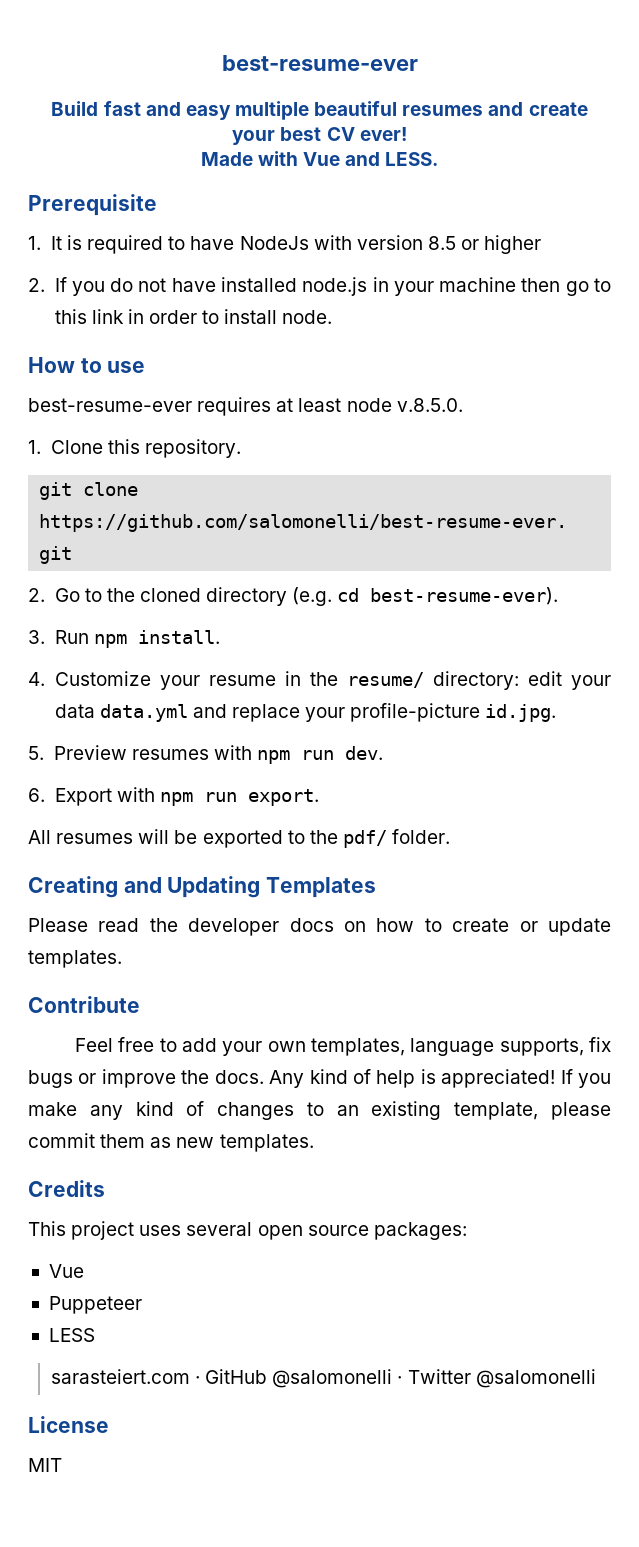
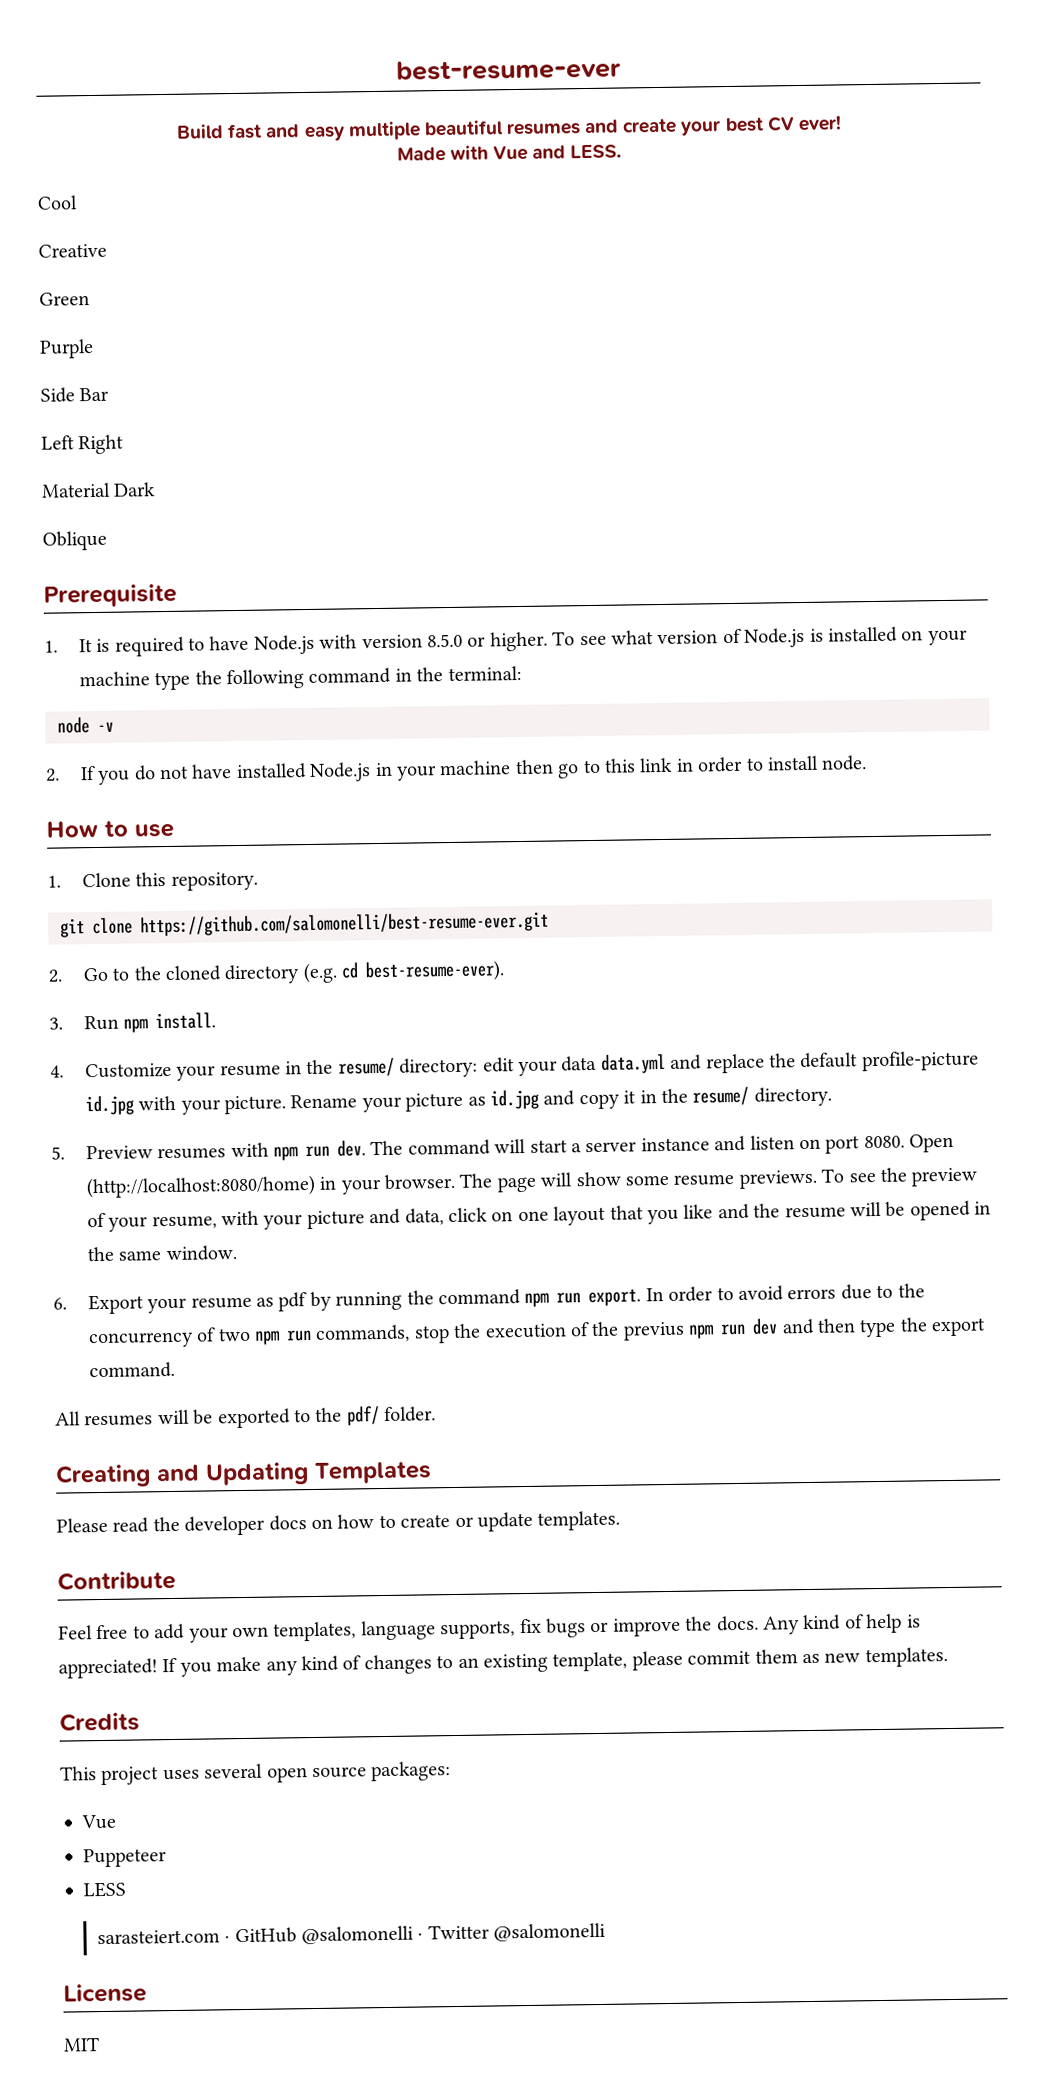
(439, 159) none -> [37,195,78,210] [38,243,107,258] [39,292,90,306] [39,338,94,359] [40,387,110,403] [41,434,125,455] [41,482,157,498] [42,530,107,551] // Cool // Creative // Green // Purple // Side Bar // Left Right // Material Dark // Oblique
[239,236,309,250] NodeJs -> [253,634,315,655] Node.js
[427,235,542,254] 8.5 or higher -> [427,626,968,652] [78,665,522,691] [57,717,114,734] 8.5.0 or higher. To see what version of Node.js is installed on your machine type the following command in the terminal: // node -v
[302,277,368,296] node.js -> [309,762,372,782] Node.js
[28,397,463,416] // best-resume-ever requires at least node v.8.5.0. -> (174, 830) none
[305,703,557,722] your profile-picture id.jpg. -> [769,1050,979,1072] [84,1086,832,1116] the default profile-picture id.jpg with your picture. Rename your picture as id.jpg and copy it in the resume/ directory.
[28,787,319,806] // 6. Export with npm run export. -> [370,1133,955,1156] [85,1167,978,1199] [86,1200,992,1232] [86,1245,237,1262] [53,1283,925,1315] [87,1317,987,1349] [88,1361,175,1379] The command will start a server instance and listen on port 8080. Open (http://localhost:8080/home) in your browser. The page will show some resume previews. To see the preview of your resume, with your picture and data, click on one layout that you like and the resume will be opened in the same window. // 6. Export your resume as pdf by running the command npm run export. In order to avoid errors due to the concurrency of two npm run commands, stop the execution of the previus npm run dev and then type the export command.

